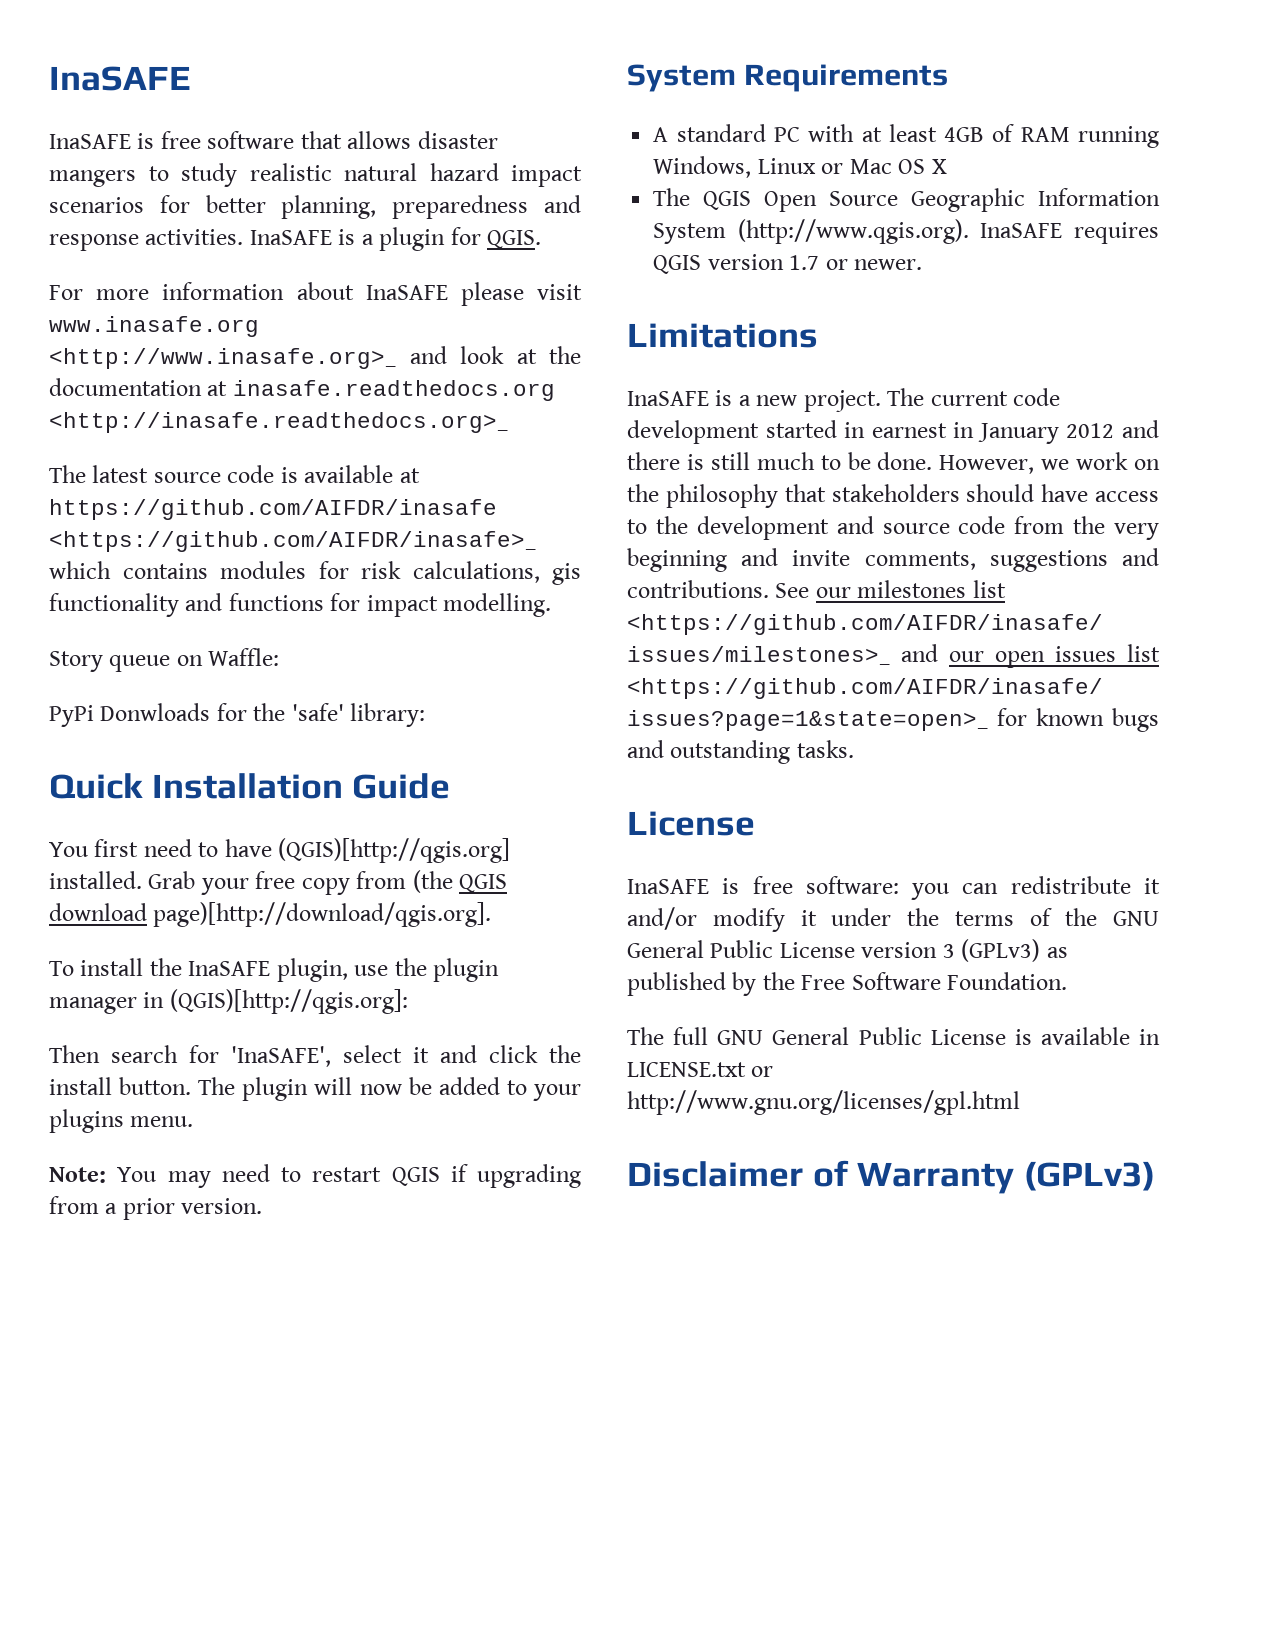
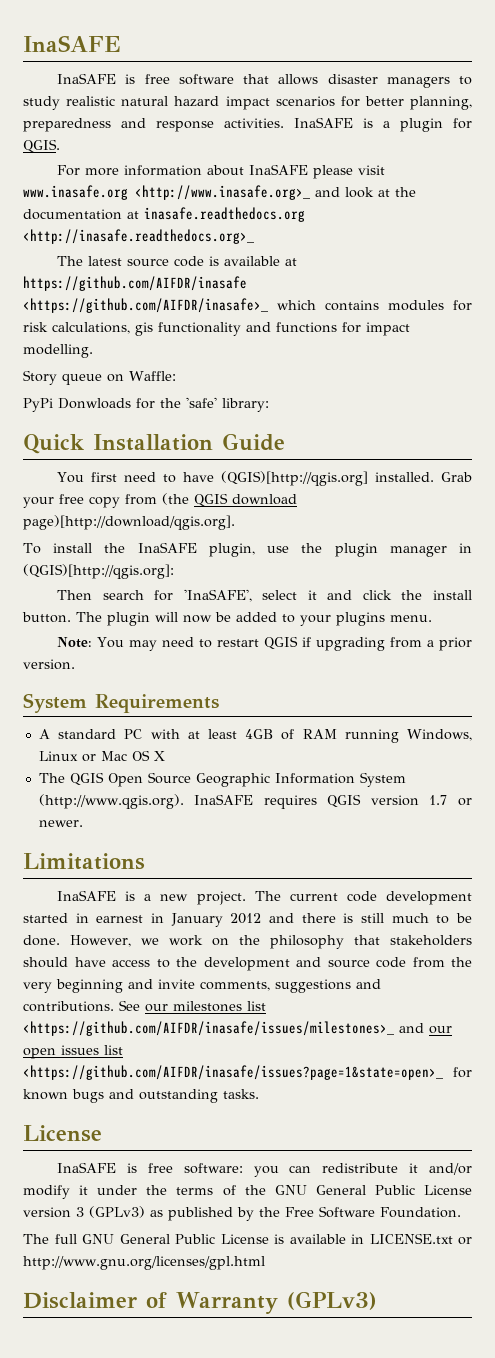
[49,170,136,187] mangers -> [386,77,450,88] managers

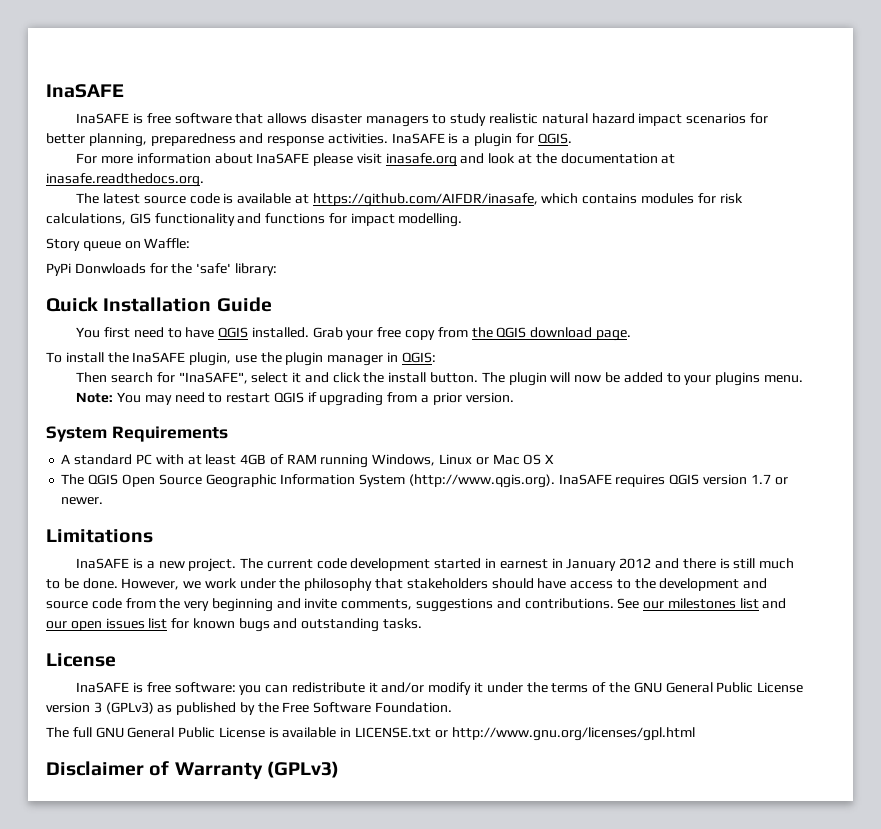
[23,185,310,200] www.inasafe.org <http://www.inasafe.org>_ -> [385,153,457,167] inasafe.org
[144,207,305,222] [23,229,254,244] inasafe.readthedocs.org <http://inasafe.readthedocs.org>_ -> [46,173,204,187] inasafe.readthedocs.org.
[23,276,247,291] [23,298,268,313] https://github.com/AIFDR/inasafe <https://github.com/AIFDR/inasafe>_ -> [312,193,538,207] https://github.com/AIFDR/inasafe,
[135,322,153,336] gis -> [129,213,151,224] GIS
[220,471,368,486] (QGIS)[http://qgis.org] -> [218,327,249,338] QGIS
[162,493,189,505] (the -> [471,327,493,338] the
[23,515,235,530] page)[http://download/qgis.org]. -> [595,330,631,341] page.
[23,564,174,579] (QGIS)[http://qgis.org]: -> [401,352,436,363] QGIS:
[183,589,252,602] 'InaSAFE', -> [178,372,248,384] "InaSAFE",
[212,938,229,946] on -> [239,578,276,589] under
[23,1021,394,1036] <https://github.com/AIFDR/inasafe/issues/milestones>_ -> (759, 603) none
[23,1065,443,1080] <https://github.com/AIFDR/inasafe/issues?page=1&state=open>_ -> (168, 623) none

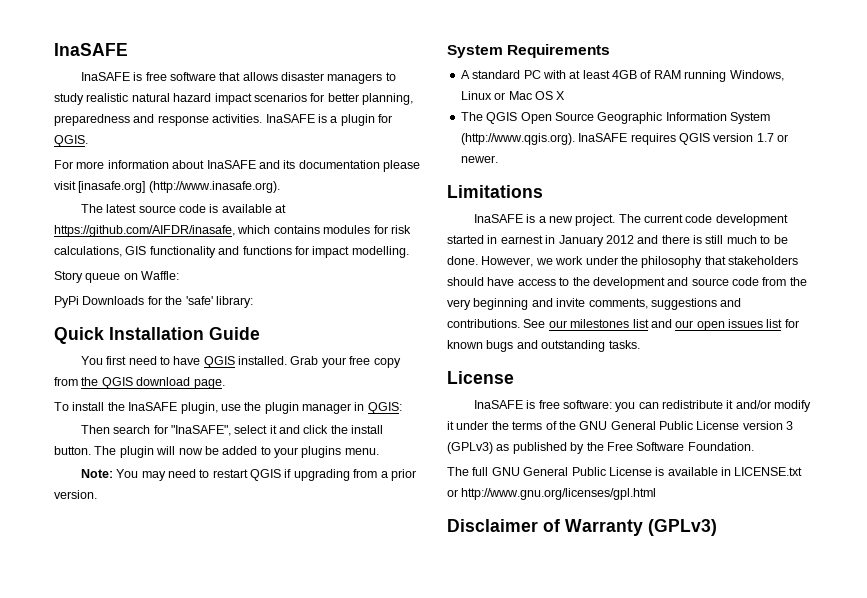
[313,153,676,167] [46,173,204,187] please visit inasafe.org and look at the documentation at inasafe.readthedocs.org. -> [258,160,420,172] [54,181,280,193] and its documentation please visit [inasafe.org] (http://www.inasafe.org).
[74,263,146,274] Donwloads -> [82,296,145,305] Downloads

